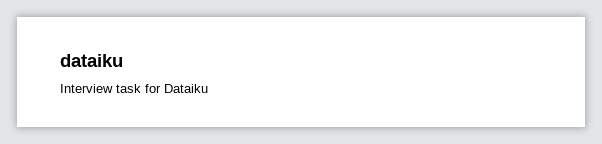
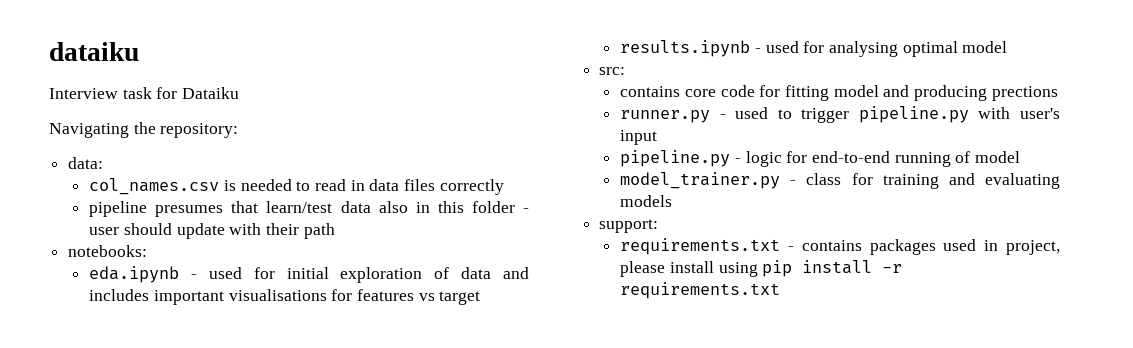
(208, 88) none -> [49,122,239,138] [68,157,104,169] [89,178,504,195] [89,201,529,217] [89,223,335,239] [68,245,148,257] [89,266,530,283] [89,289,481,305] [620,40,1008,57] [599,67,626,75] [620,85,1058,101] [620,106,1060,123] [620,130,658,145] [620,150,1021,167] [620,172,1060,189] [620,195,673,207] [599,219,659,233] [620,238,1060,255] [620,260,903,277] [620,282,781,299] // Navigating the repository: // data: // col_names.csv is needed to read in data files correctly // pipeline presumes that learn/test data also in this folder - user should update with their path // notebooks: // eda.ipynb - used for initial exploration of data and includes important visualisations for features vs target // results.ipynb - used for analysing optimal model // src: // contains core code for fitting model and producing prections // runner.py - used to trigger pipeline.py with user's input // pipeline.py - logic for end-to-end running of model // model_trainer.py - class for training and evaluating models // support: // requirements.txt - contains packages used in project, please install using pip install -r requirements.txt

